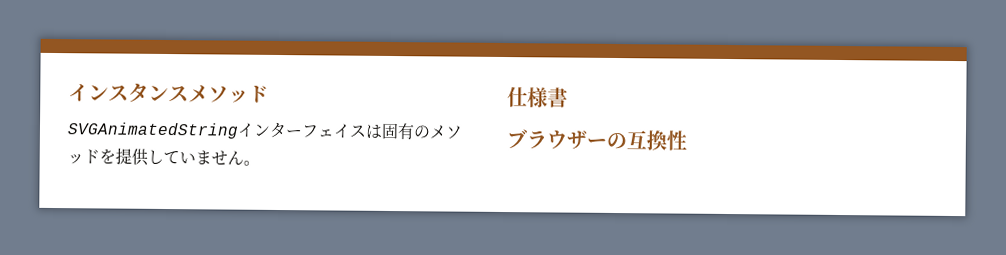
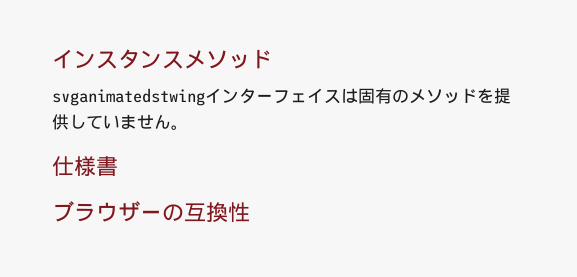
[67,122,239,139] SVGAnimatedString -> [52,88,205,106] svganimatedstwing

